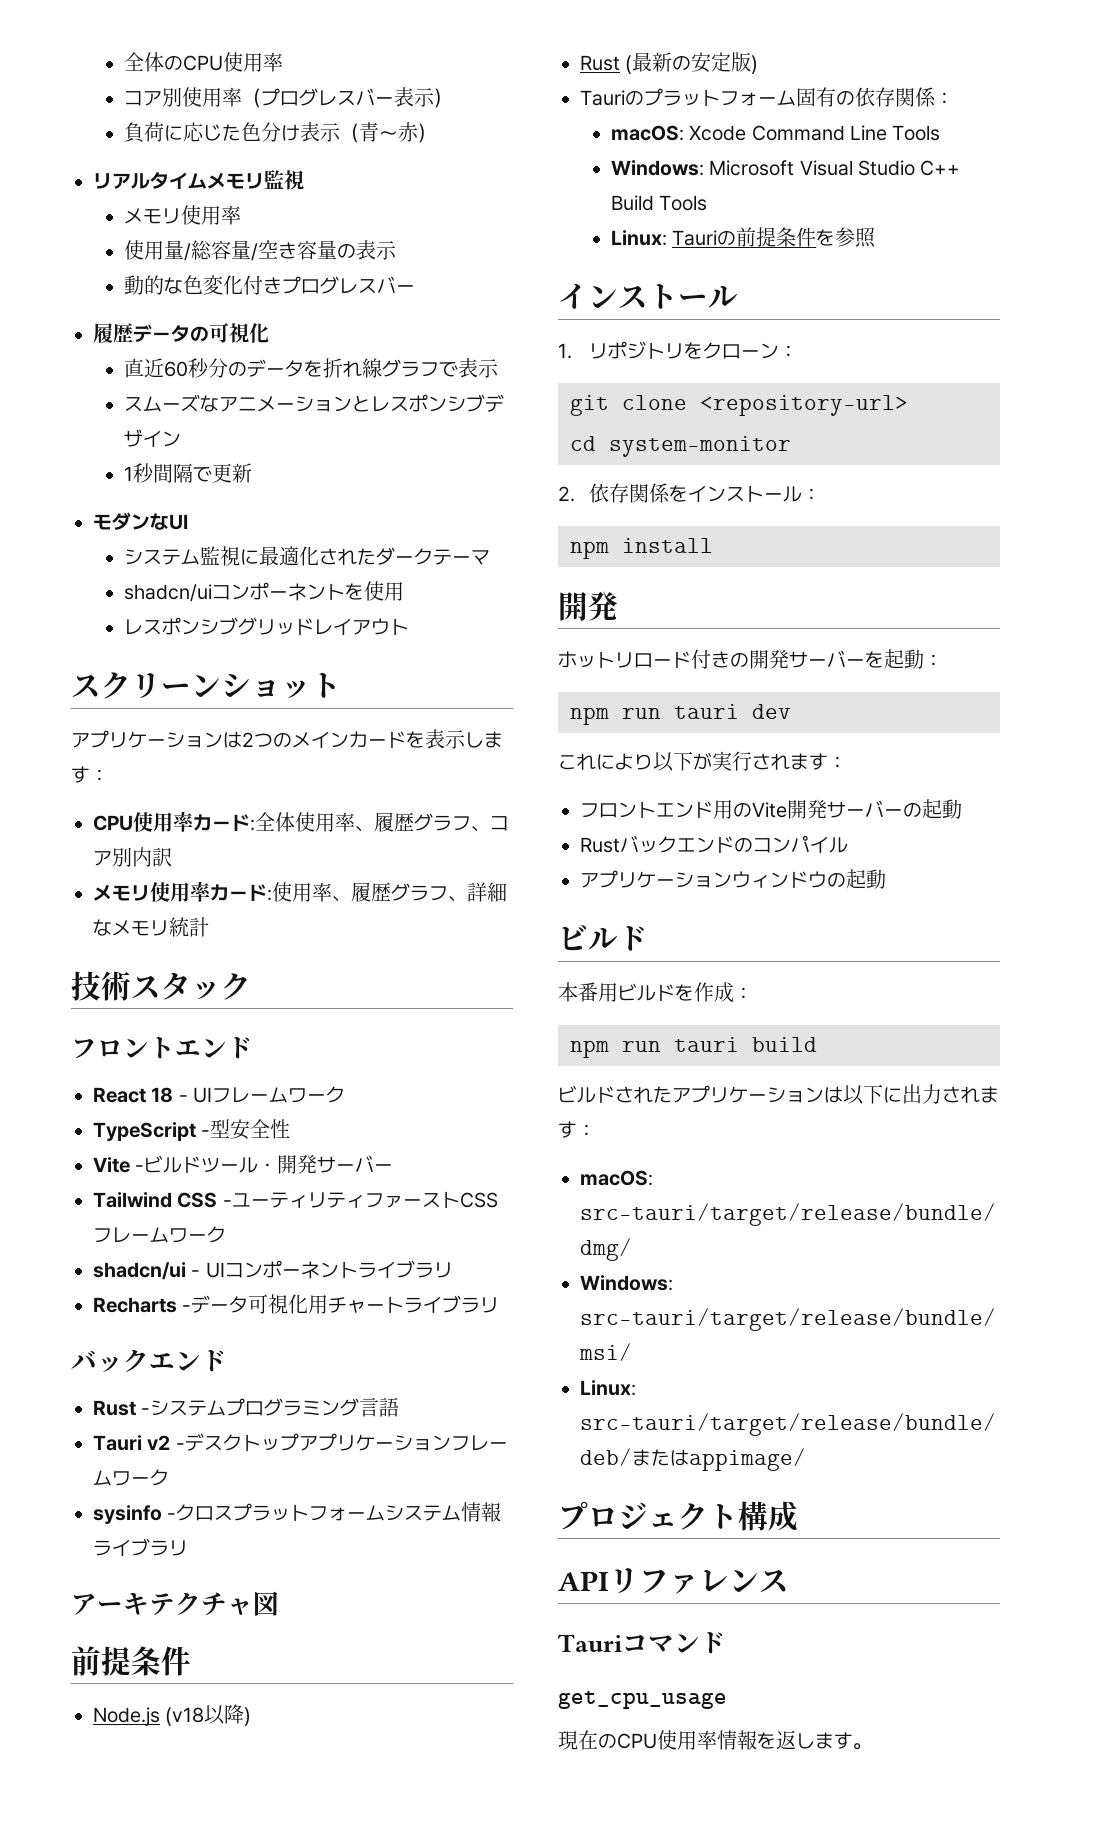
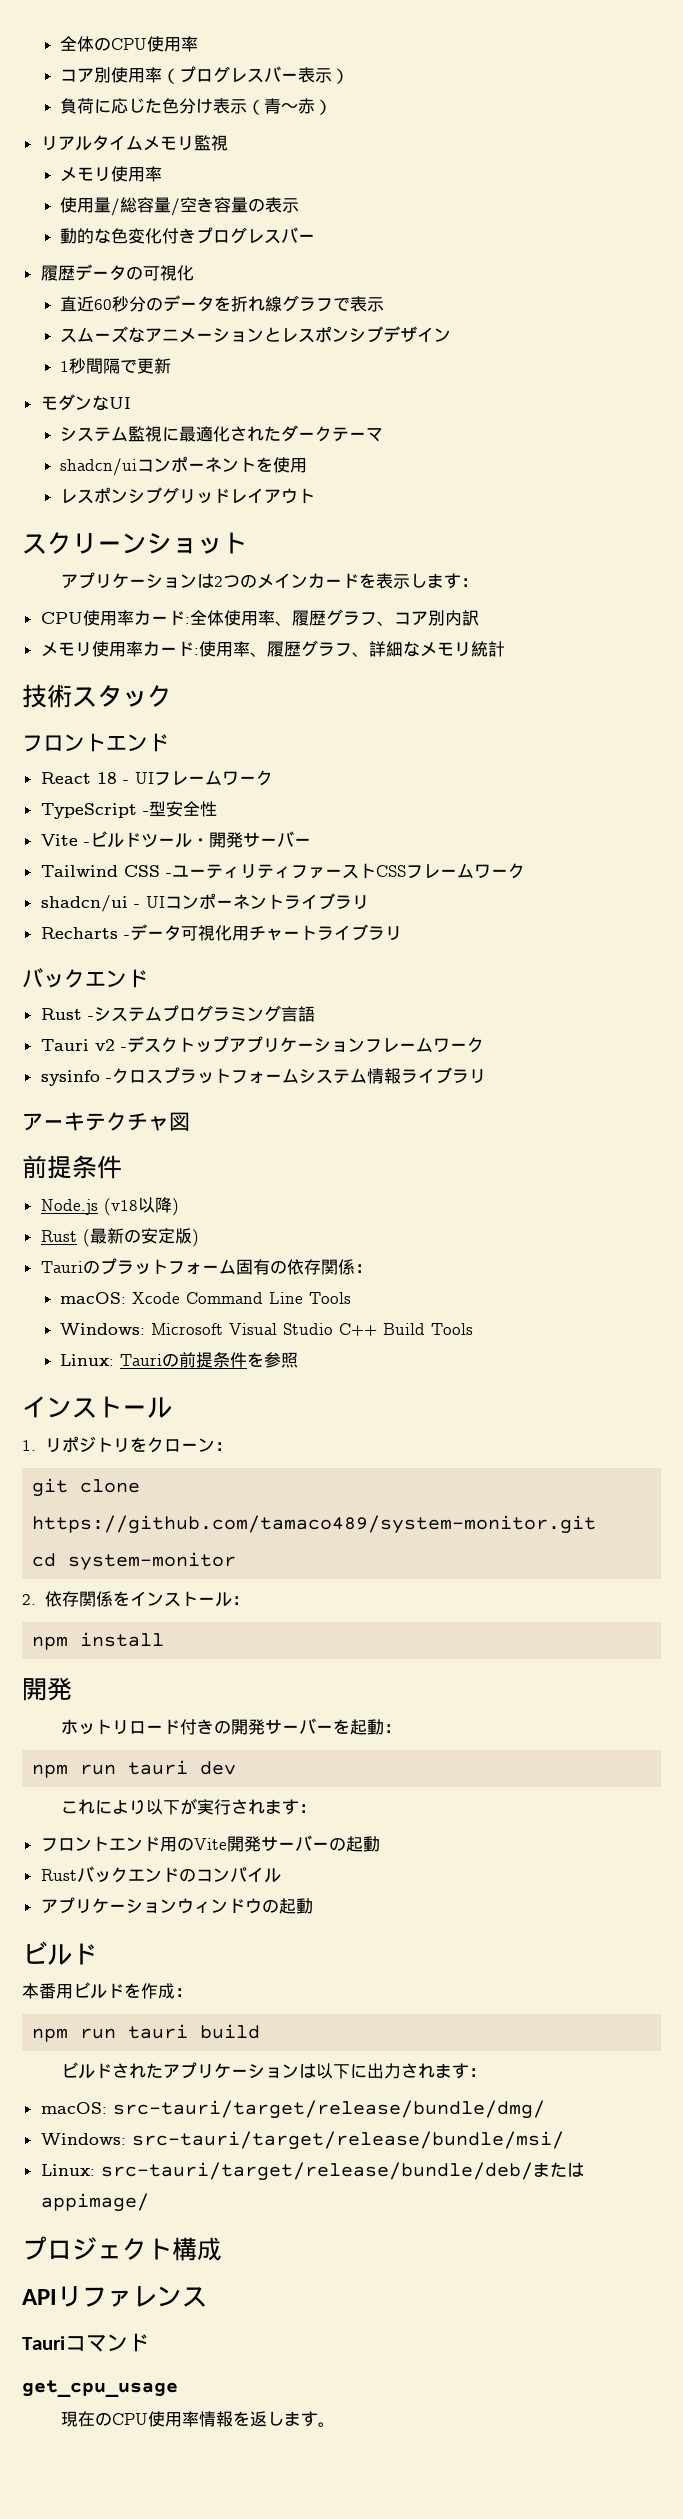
[700,395,908,416] <repository-url> -> [32,1515,597,1534] https://github.com/tamaco489/system-monitor.git

